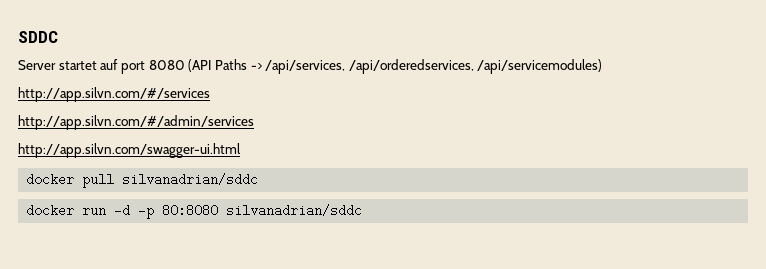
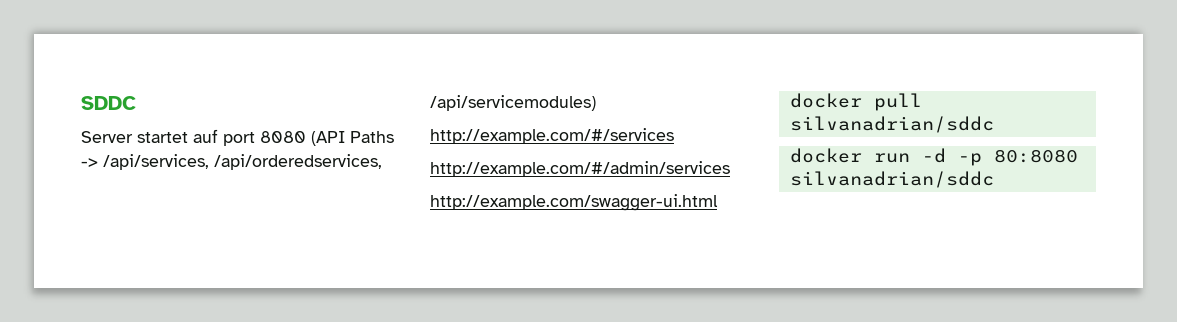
[18,87,210,102] [18,115,254,130] [18,143,241,158] http://app.silvn.com/#/services // http://app.silvn.com/#/admin/services // http://app.silvn.com/swagger-ui.html -> [430,128,674,144] [430,161,730,177] [430,194,718,211] http://example.com/#/services // http://example.com/#/admin/services // http://example.com/swagger-ui.html

